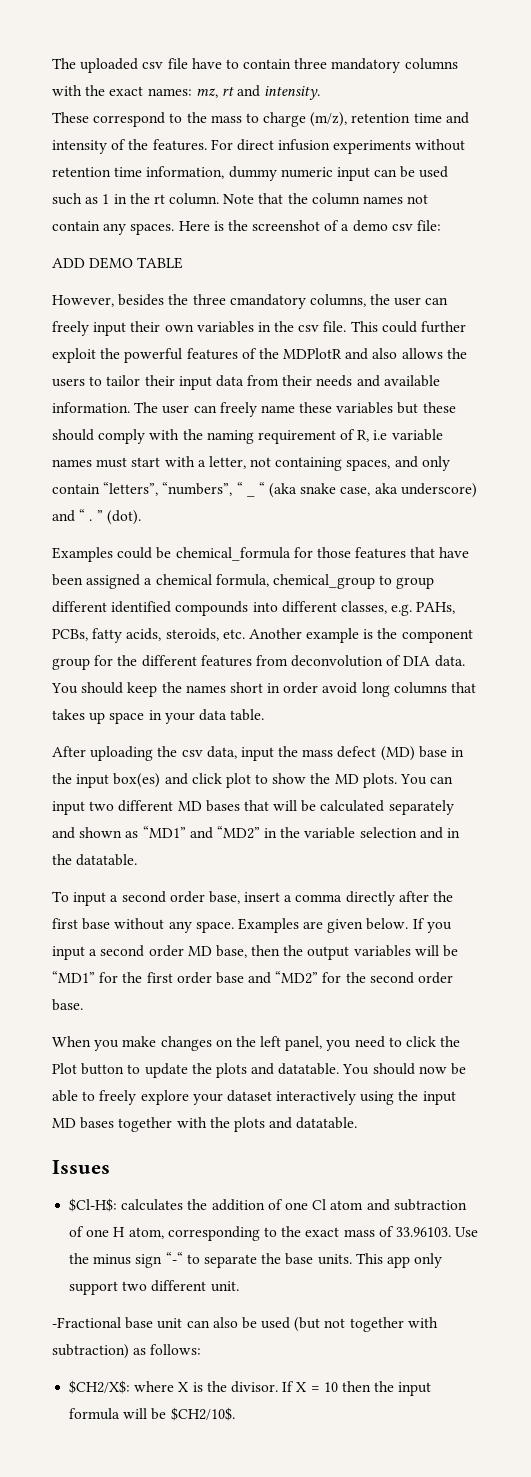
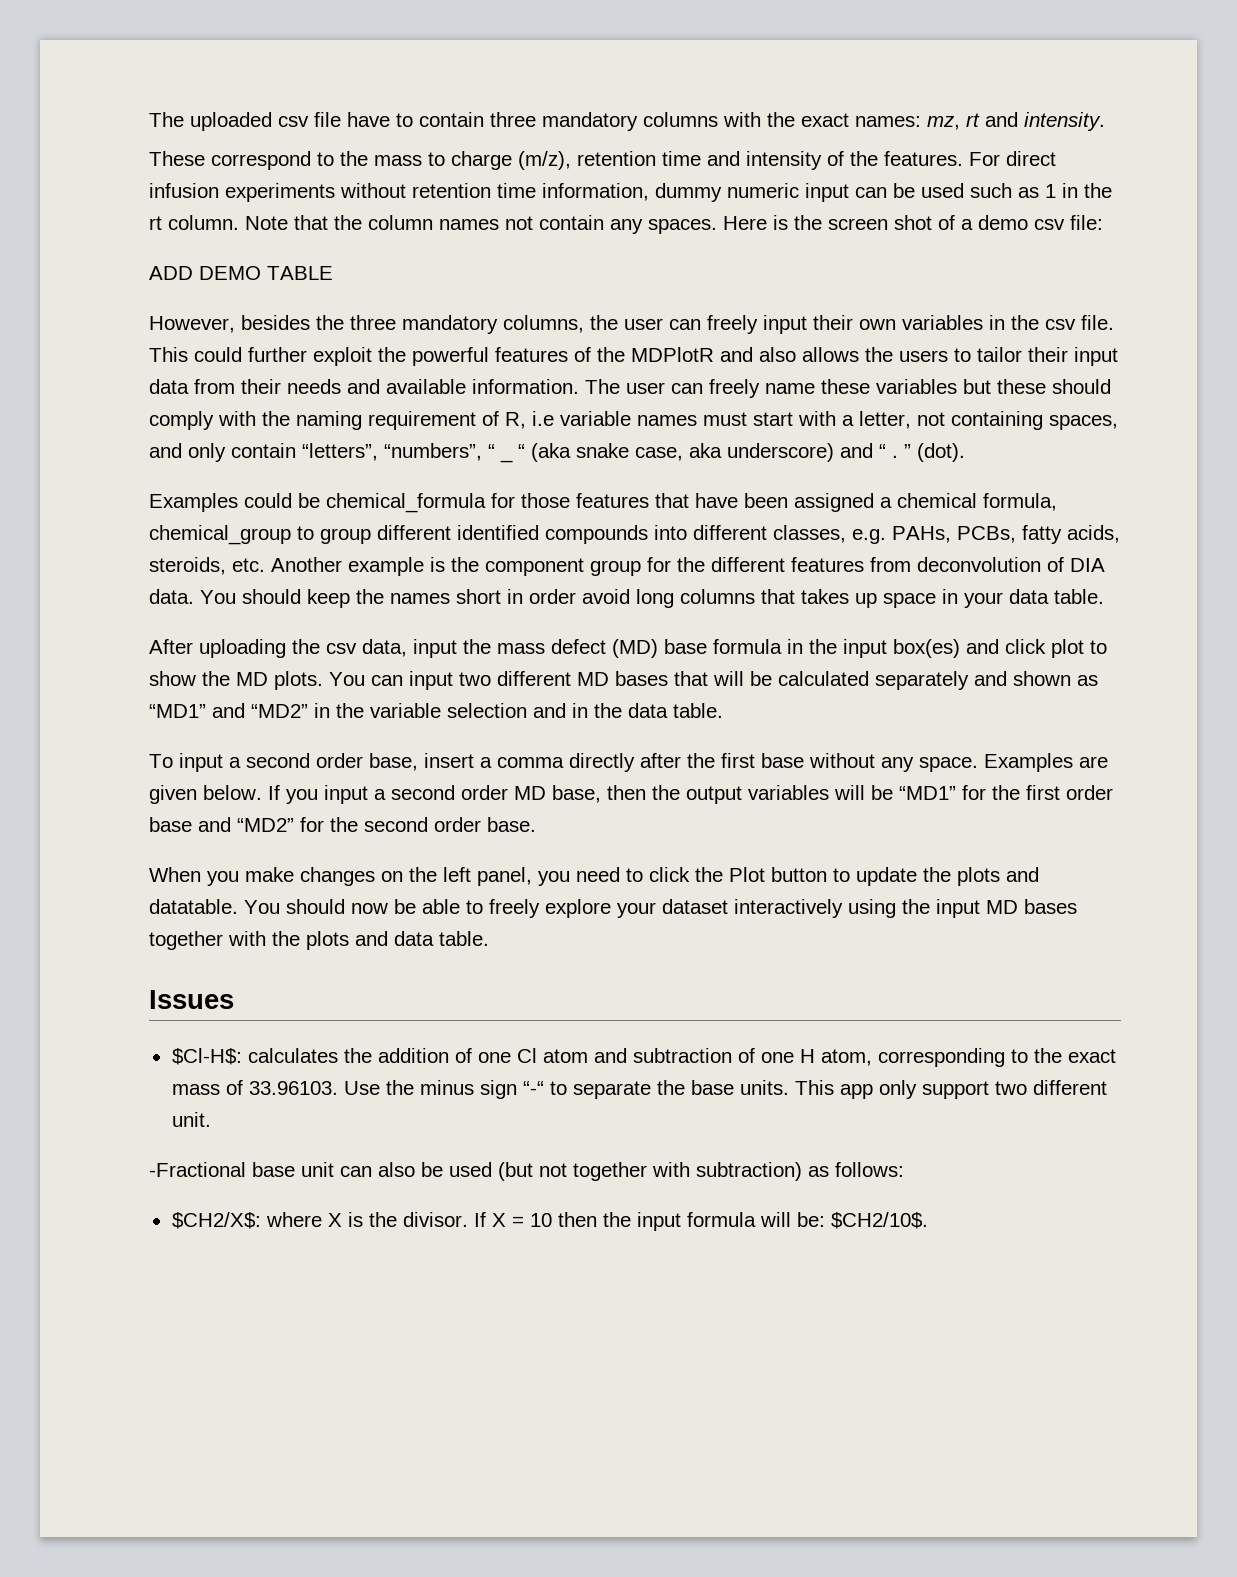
[252,220,321,231] screenshot -> [828,215,932,230] screen shot
[229,294,306,309] cmandatory -> [402,315,498,334] mandatory
(447, 752) none -> [713,639,782,654] formula
[76,854,138,866] datatable. -> [628,703,723,718] data table.
[296,1117,358,1129] datatable. -> [394,931,489,946] data table.
[151,1408,167,1420] be -> [796,1212,825,1227] be:

